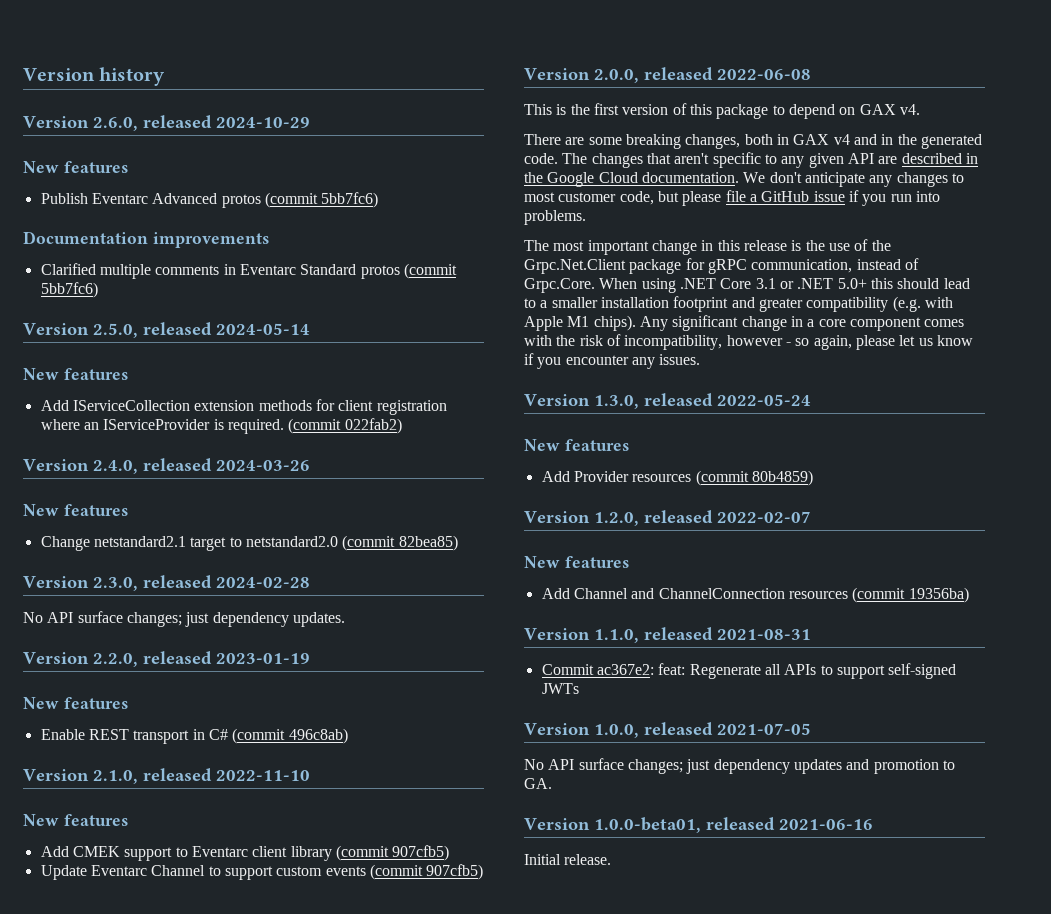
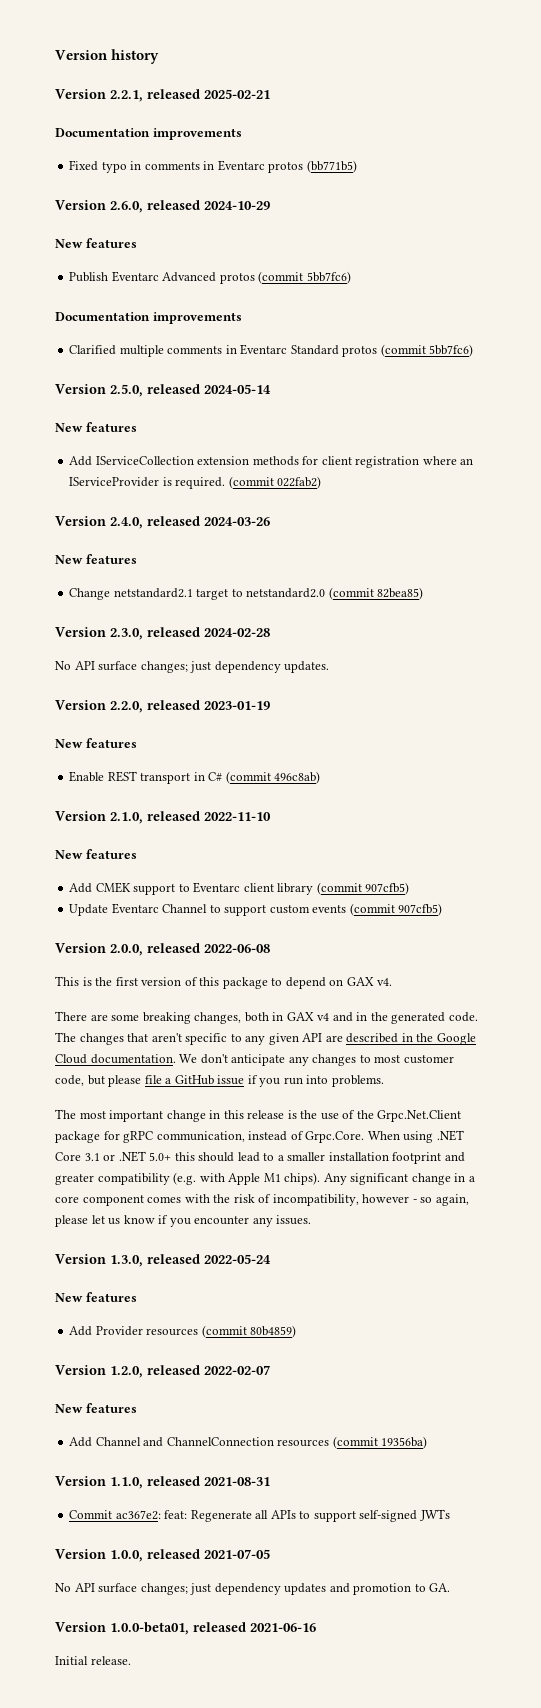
(166, 76) none -> [55,89,270,102] [55,128,242,140] [69,160,357,173] // Version 2.2.1, released 2025-02-21 // Documentation improvements // Fixed typo in comments in Eventarc protos (bb771b5)

